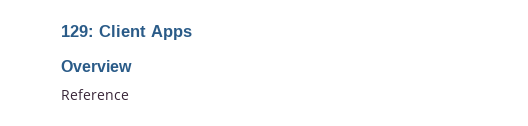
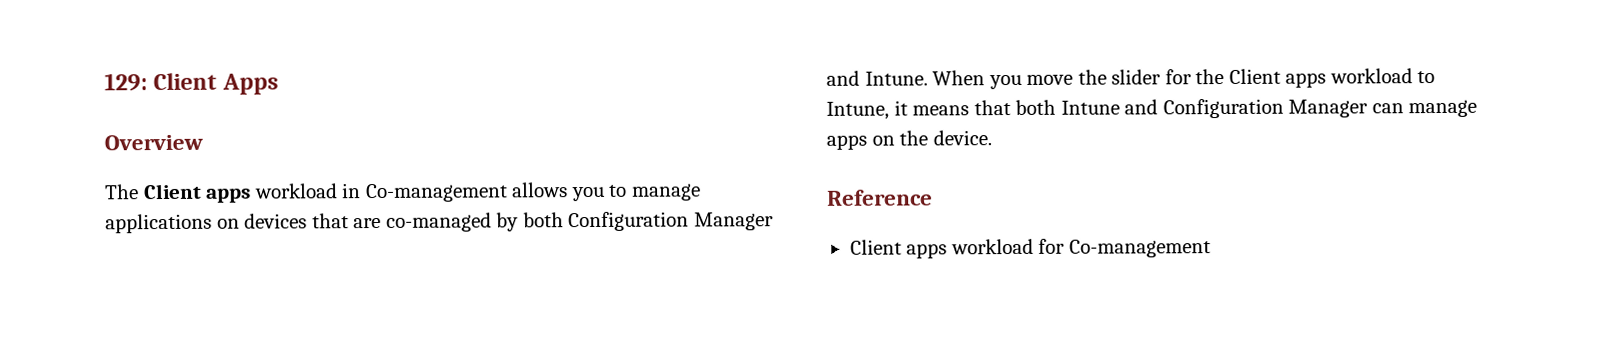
[61,89,129,100] Reference -> [105,182,701,203] [105,211,774,234] [826,68,1436,90] [826,98,1478,120] [826,130,992,150] [827,189,933,206] [849,238,1211,259] The Client apps workload in Co-management allows you to manage applications on devices that are co-managed by both Configuration Manager and Intune. When you move the slider for the Client apps workload to Intune, it means that both Intune and Configuration Manager can manage apps on the device. // Reference // Client apps workload for Co-management

